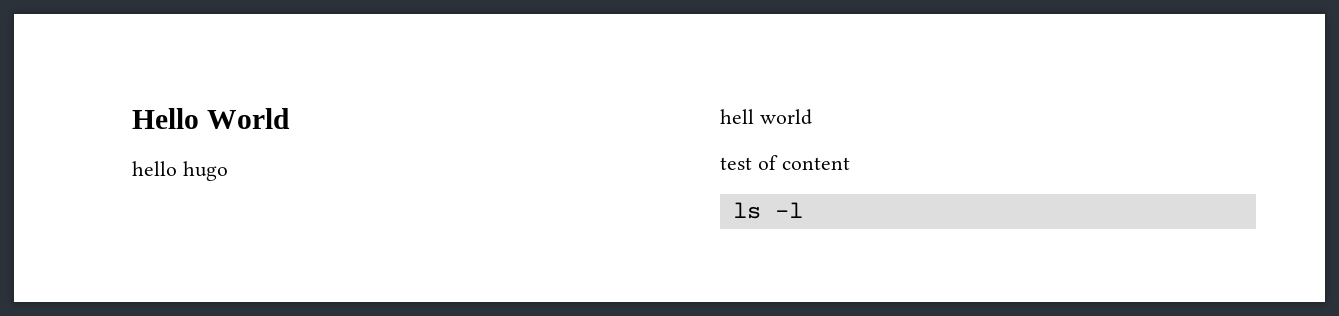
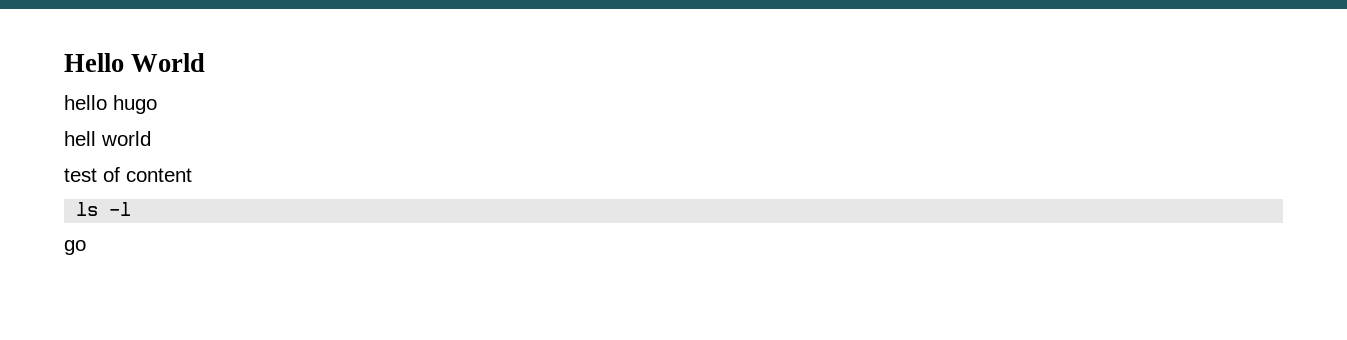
(803, 210) none -> [64,240,86,255] // go

